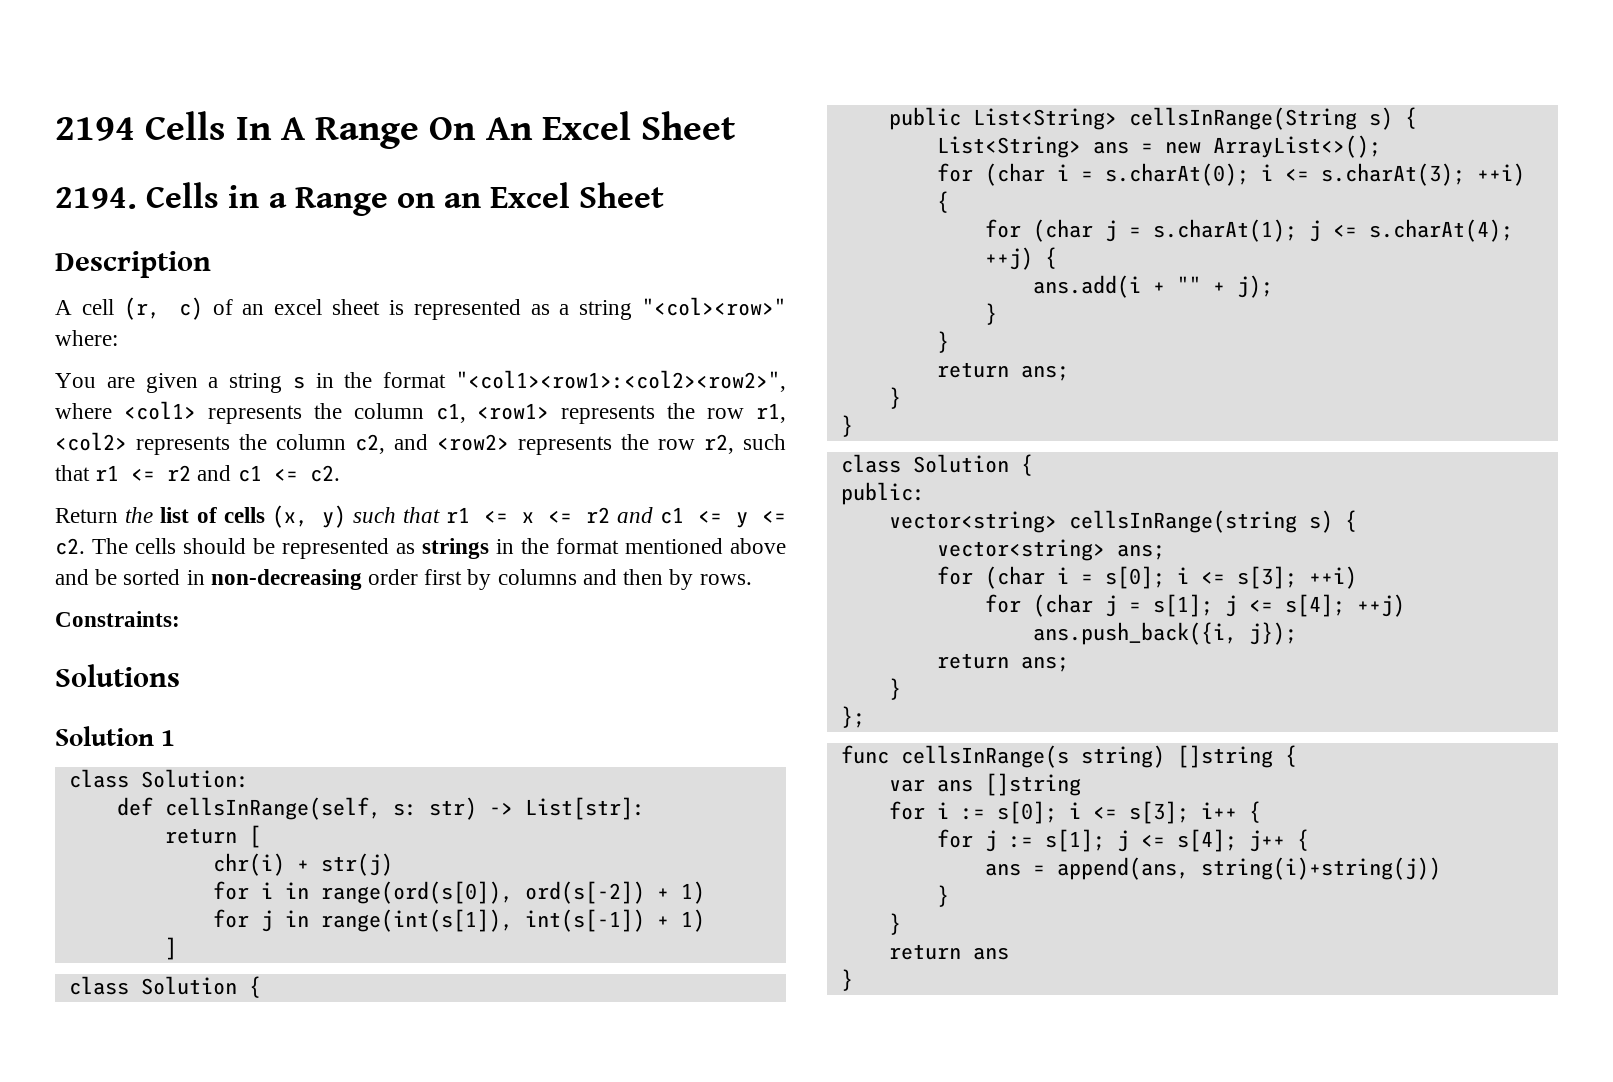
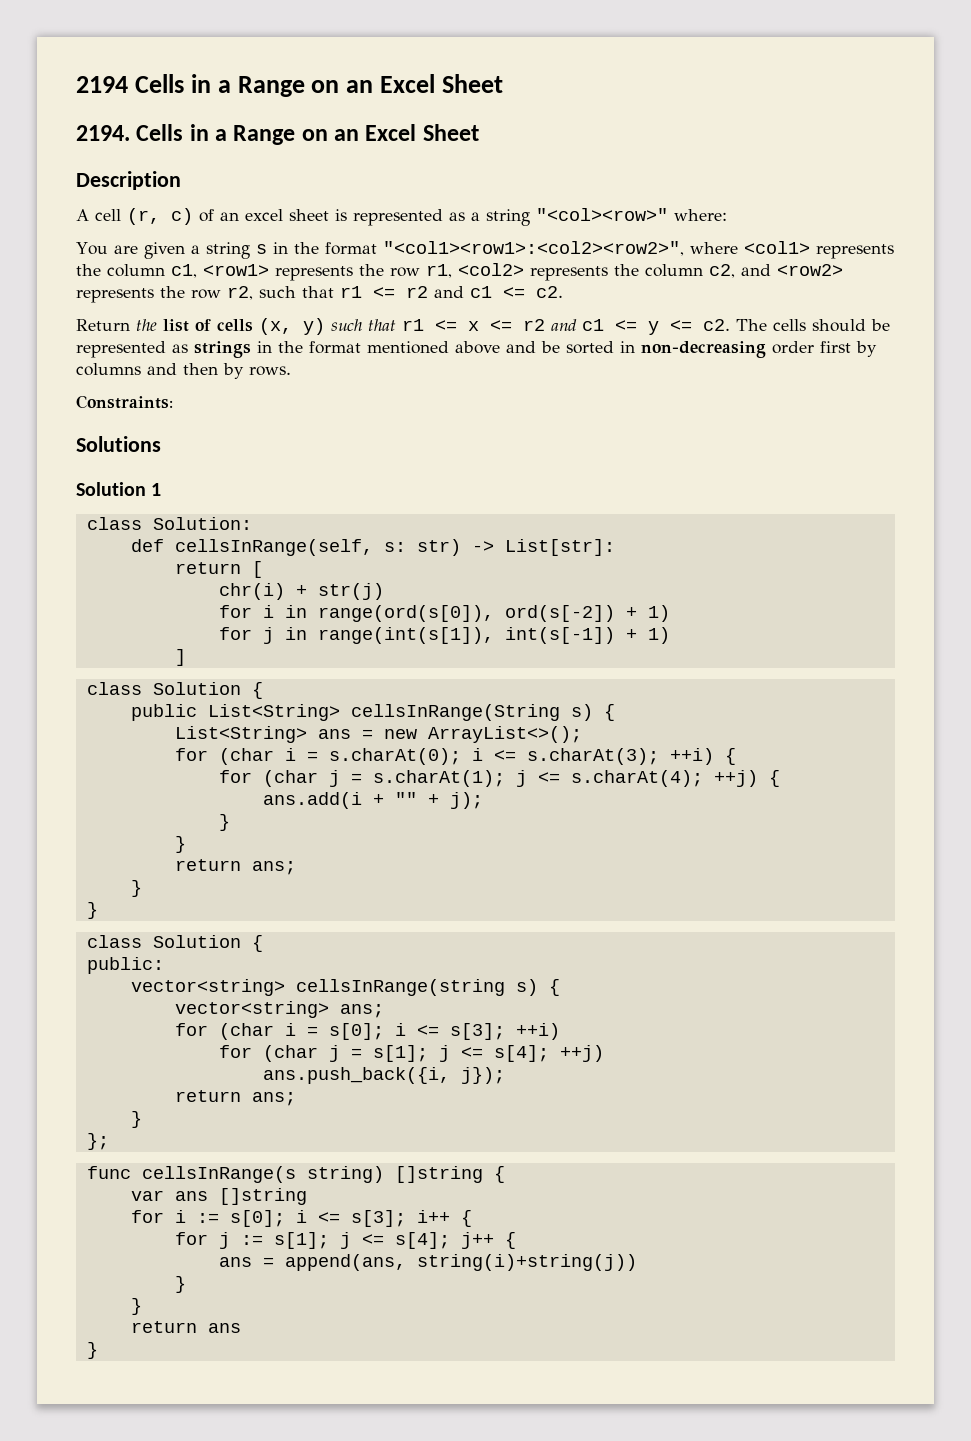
[235,117,533,149] In A Range On An -> [190,74,374,97] in a Range on an

